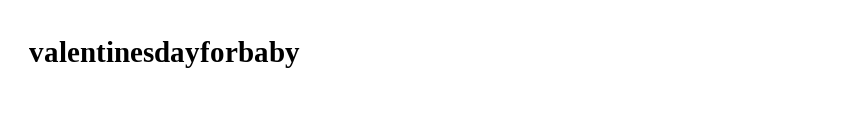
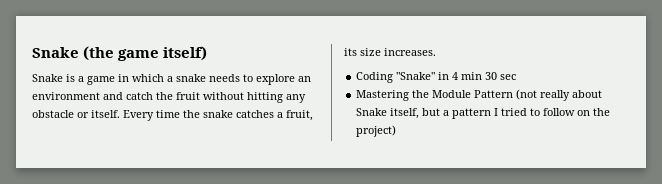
[29,41,300,68] valentinesdayforbaby -> [32,46,208,61] [32,74,311,85] [32,92,306,103] [32,110,313,121] [344,48,436,56] [356,72,517,83] [356,89,603,101] [356,108,611,119] [356,125,397,137] Snake (the game itself) // Snake is a game in which a snake needs to explore an environment and catch the fruit without hitting any obstacle or itself. Every time the snake catches a fruit, its size increases. // Coding "Snake" in 4 min 30 sec // Mastering the Module Pattern (not really about Snake itself, but a pattern I tried to follow on the project)

